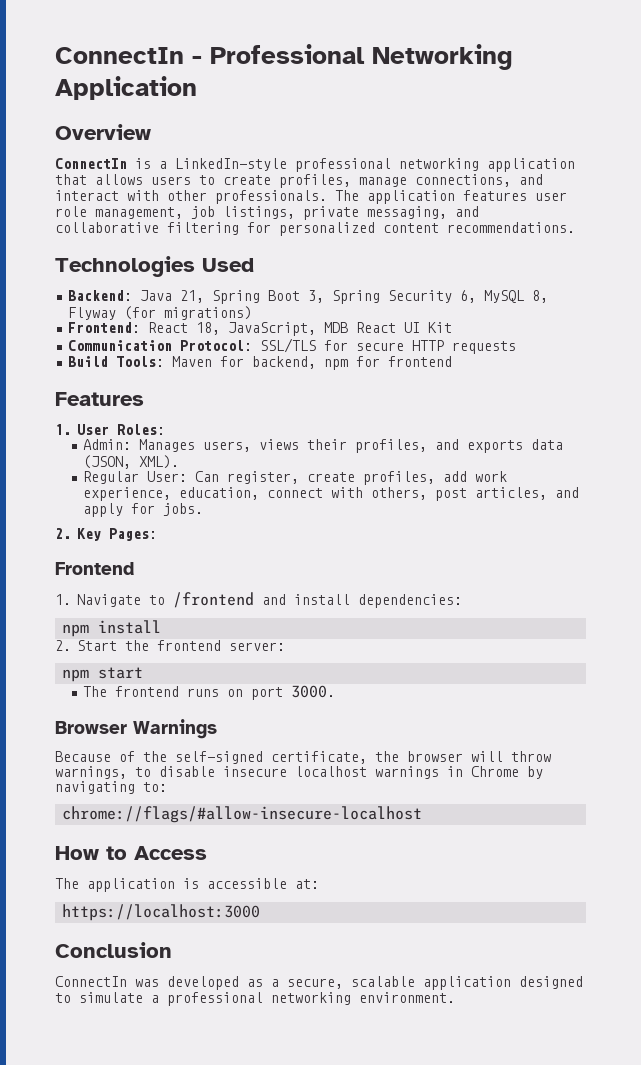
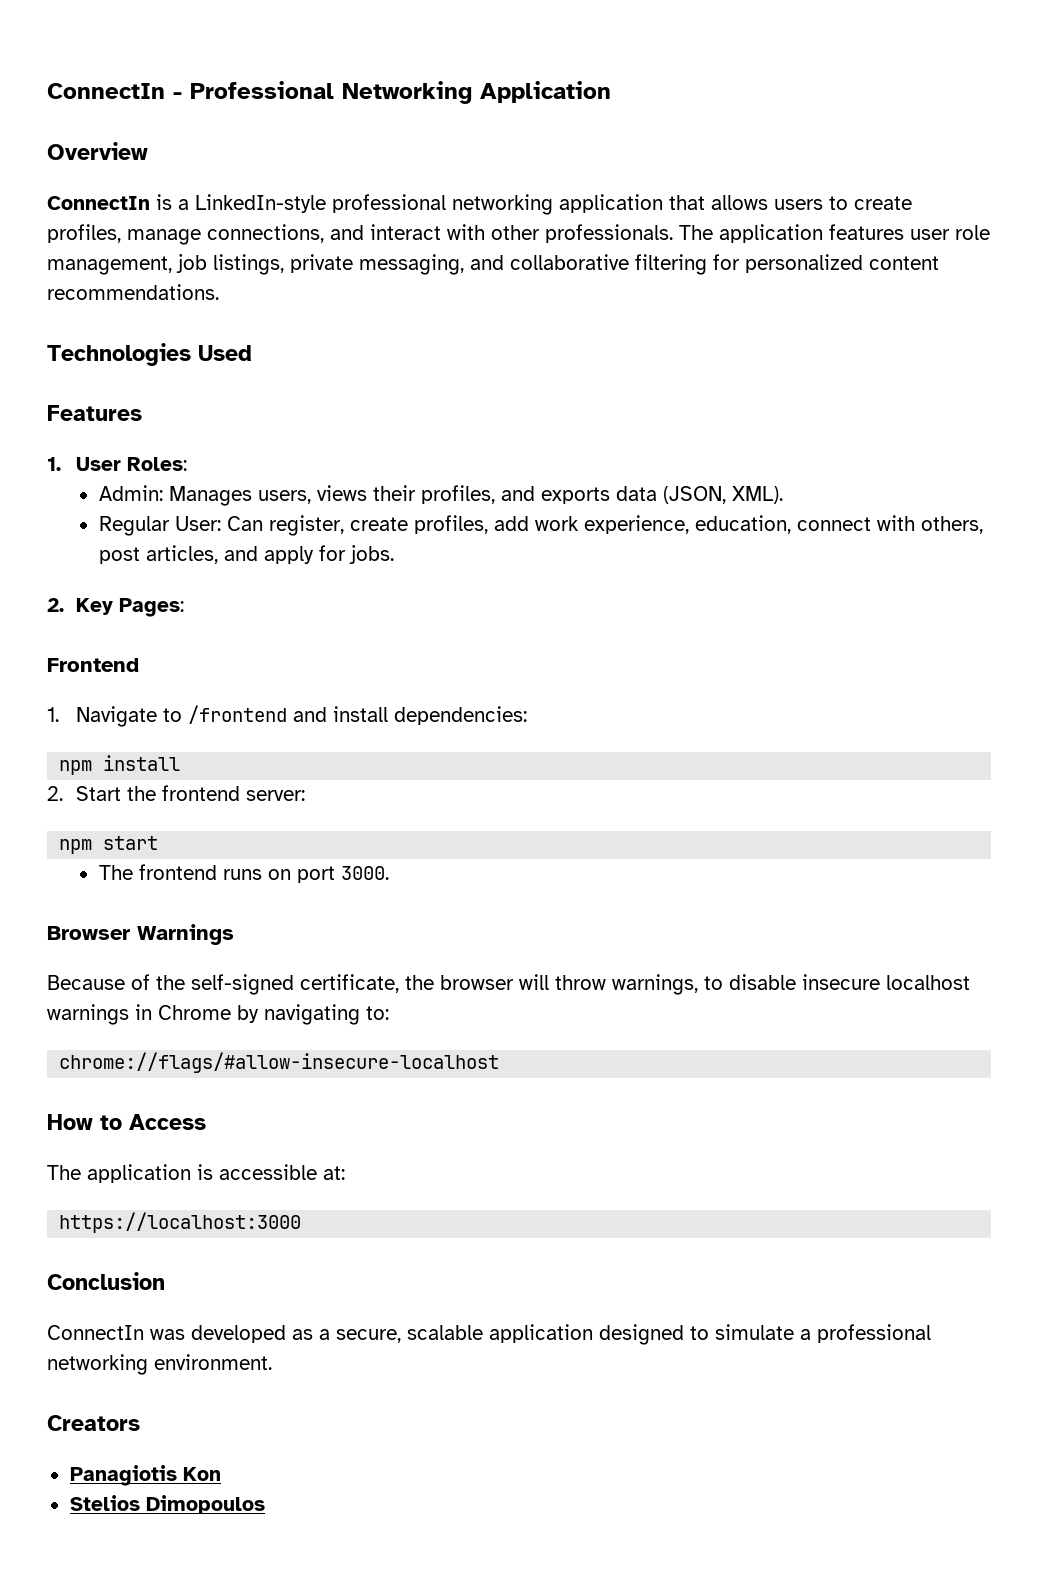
[68,290,549,304] [68,306,253,320] [68,322,453,336] [68,338,517,354] [68,356,453,370] // Backend: Java 21, Spring Boot 3, Spring Security 6, MySQL 8, Flyway (for migrations) // Frontend: React 18, JavaScript, MDB React UI Kit // Communication Protocol: SSL/TLS for secure HTTP requests // Build Tools: Maven for backend, npm for frontend -> (252, 353) none
(455, 997) none -> [47,1415,140,1431] [69,1465,221,1486] [69,1495,265,1514] // Creators // Panagiotis Kon // Stelios Dimopoulos

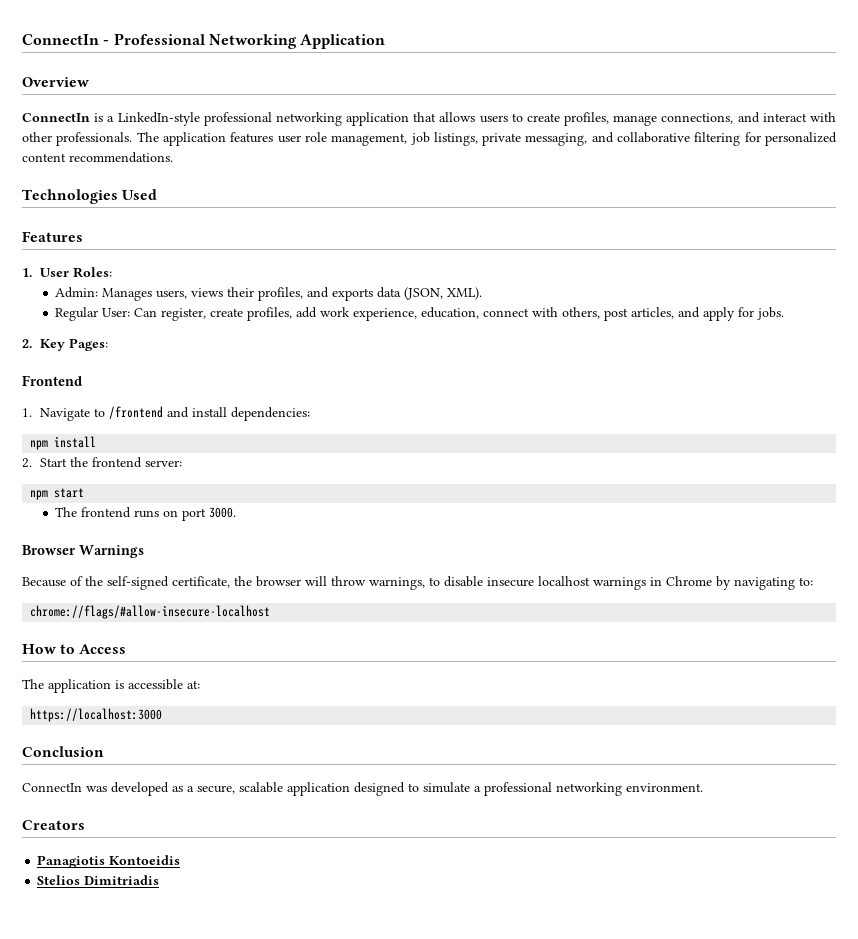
[182,1467,221,1481] Kon -> [109,855,181,865] Kontoeidis
[145,1495,265,1514] Dimopoulos -> [84,875,160,885] Dimitriadis

